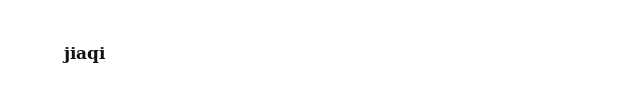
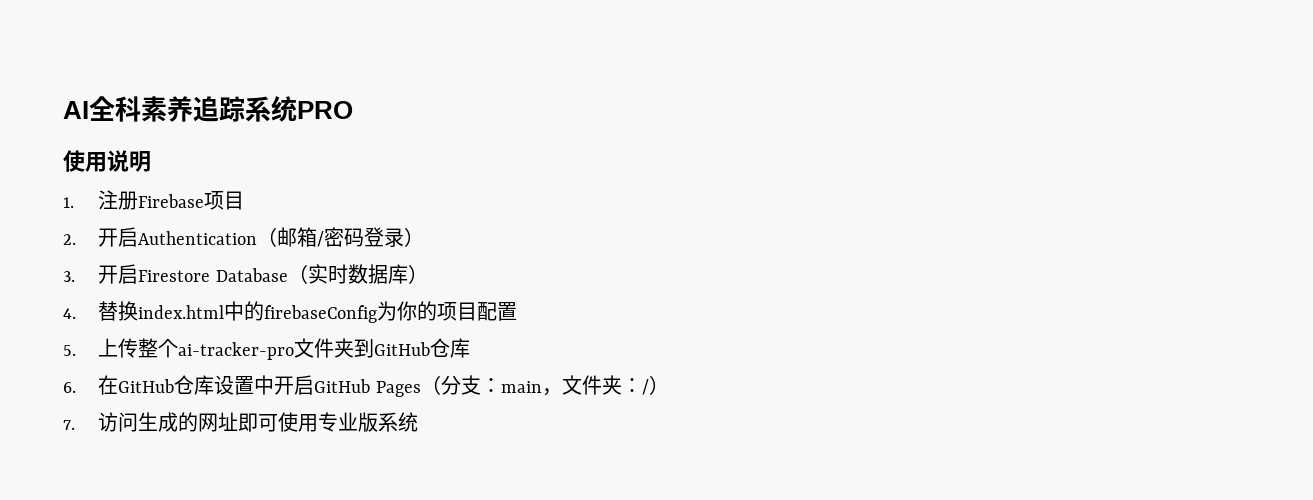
[62,47,106,63] jiaqi -> [63,96,353,122] [63,150,151,172] [63,190,245,210] [63,227,425,247] [63,264,428,284] [63,301,518,323] [63,338,471,360] [63,375,669,397] [63,412,419,432] AI全科素养追踪系统PRO // 使用说明 // 1.注册Firebase项目 // 2.开启Authentication（邮箱/密码登录） // 3.开启Firestore Database（实时数据库） // 4.替换index.html中的firebaseConfig为你的项目配置 // 5.上传整个ai-tracker-pro文件夹到GitHub仓库 // 6.在GitHub仓库设置中开启GitHub Pages（分支：main，文件夹：/） // 7.访问生成的网址即可使用专业版系统

